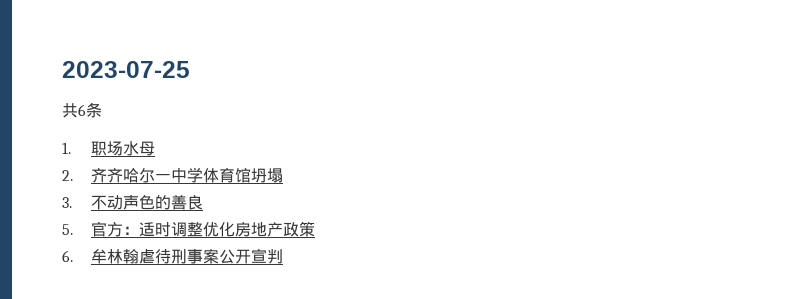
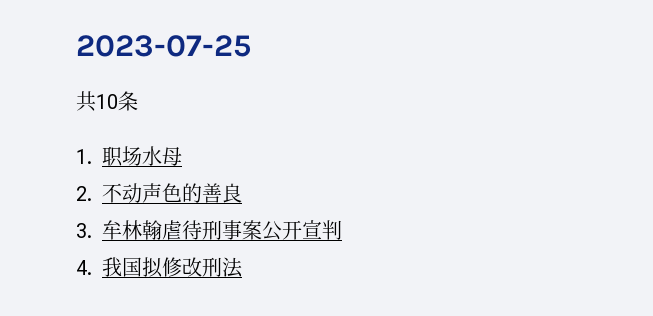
[78,104,86,116] 6 -> [96,94,118,109] 10
[91,167,284,183] [62,195,204,210] [62,221,316,237] [62,250,73,262] 齐齐哈尔一中学体育馆坍塌 // 3.不动声色的善良 // 5.官方：适时调整优化房地产政策 // 6. -> [102,183,242,203] [76,223,92,238] 不动声色的善良 // 3.
(284, 256) none -> [76,257,243,278] // 4.我国拟修改刑法

